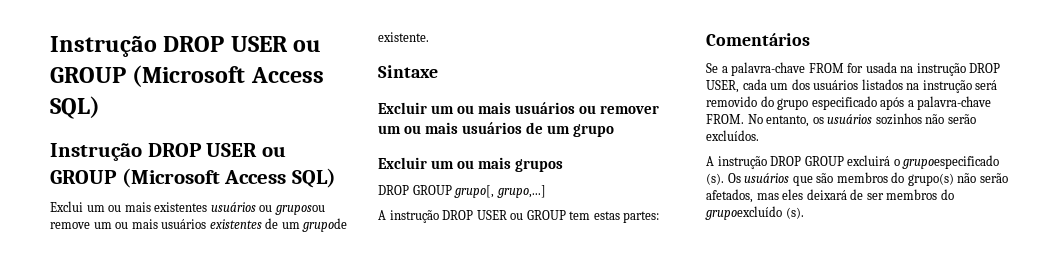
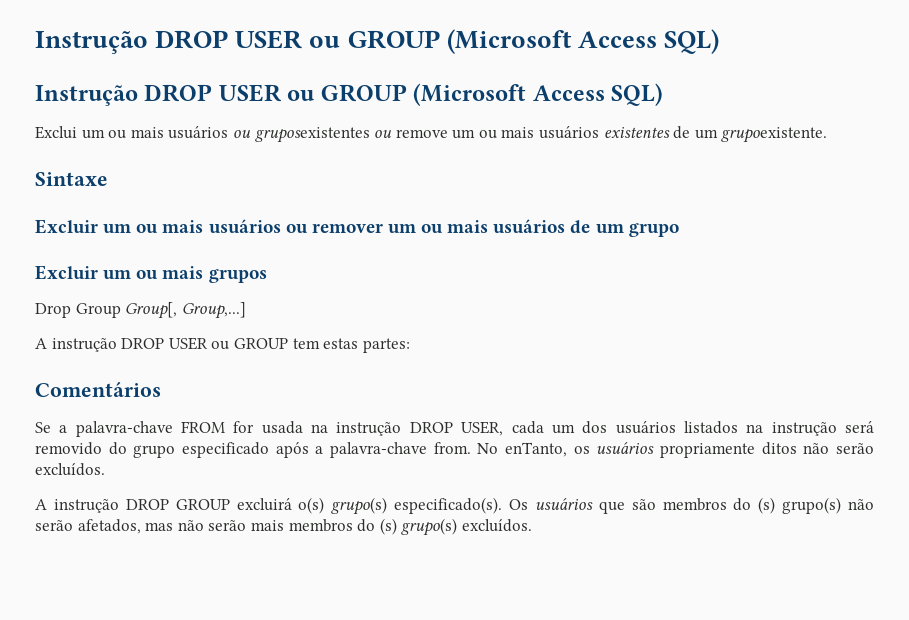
[154,202,325,215] existentes usuários ou gruposou -> [168,126,393,143] usuários ou gruposexistentes ou
[302,218,348,232] [378,32,429,42] grupode existente. -> [721,127,828,143] grupoexistente.
[378,185,546,198] DROP GROUP grupo[, grupo,...] -> [35,302,246,319] Drop Group Group[, Group,...]
[706,113,922,127] FROM. No entanto, os usuários sozinhos -> [433,442,797,458] from. No enTanto, os usuários propriamente ditos
[893,155,1000,169] [706,173,724,185] o grupoespecificado (s). -> [298,497,503,515] o(s) grupo(s) especificado(s).
(905, 177) none -> [758,497,776,514] (s)
[782,189,954,200] [705,206,804,220] eles deixará de ser membros do grupoexcluído (s). -> [177,518,532,536] não serão mais membros do (s) grupo(s) excluídos.

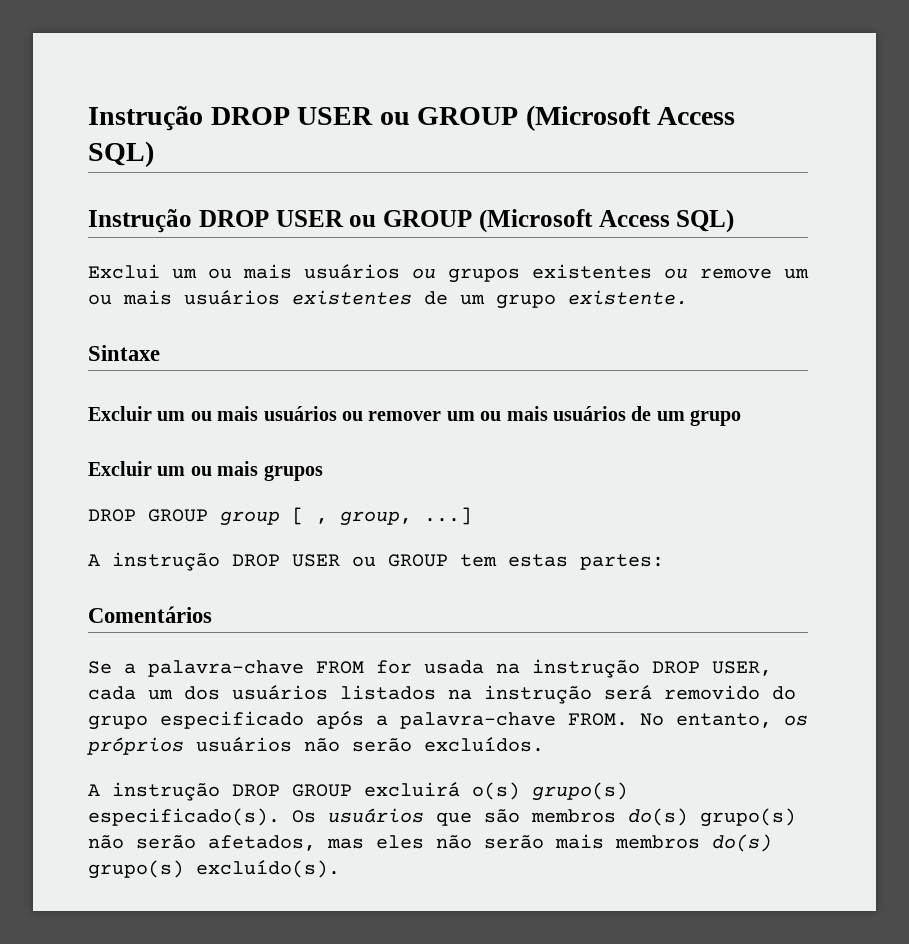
[254,127,370,143] gruposexistentes -> [448,264,652,283] grupos existentes
[721,127,828,143] grupoexistente. -> [496,290,688,309] grupo existente.
[35,302,246,319] Drop Group Group[, Group,...] -> [88,507,472,526] DROP GROUP group [ , group, ...]
[433,442,797,458] from. No enTanto, os usuários propriamente ditos -> [568,713,808,728] [87,737,292,755] FROM. No entanto, os próprios usuários
[733,497,776,514] do (s) -> [628,808,688,826] do(s)
(174, 526) none -> [376,835,424,849] eles
[357,518,532,536] do (s) grupo(s) excluídos. -> [712,834,772,852] [88,860,340,879] do(s) grupo(s) excluído(s).

